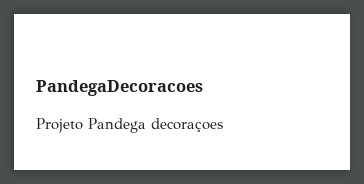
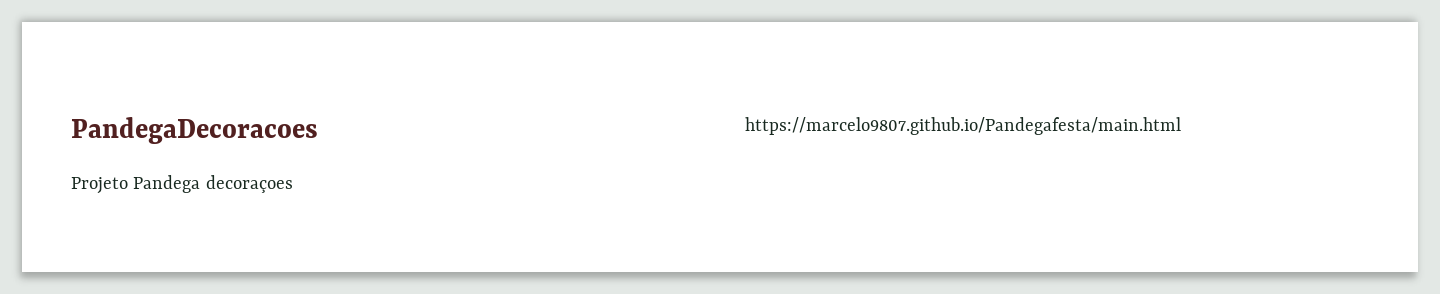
(223, 125) none -> [745,117,1181,135] https://marcelo9807.github.io/Pandegafesta/main.html

